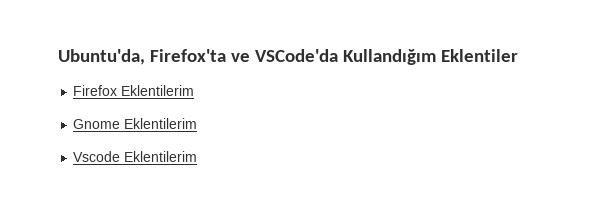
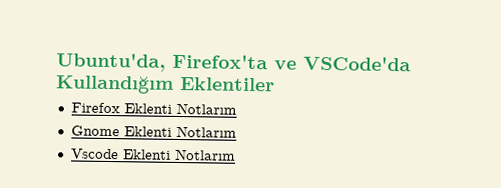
[121,85,195,96] Eklentilerim -> [123,102,237,115] Eklenti Notlarım
[124,118,198,129] Eklentilerim -> [123,125,237,138] Eklenti Notlarım
[124,151,198,162] Eklentilerim -> [122,148,236,161] Eklenti Notlarım

